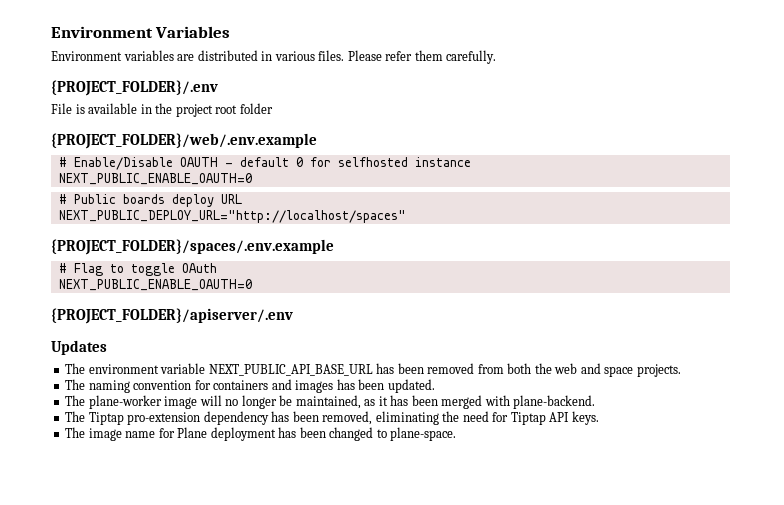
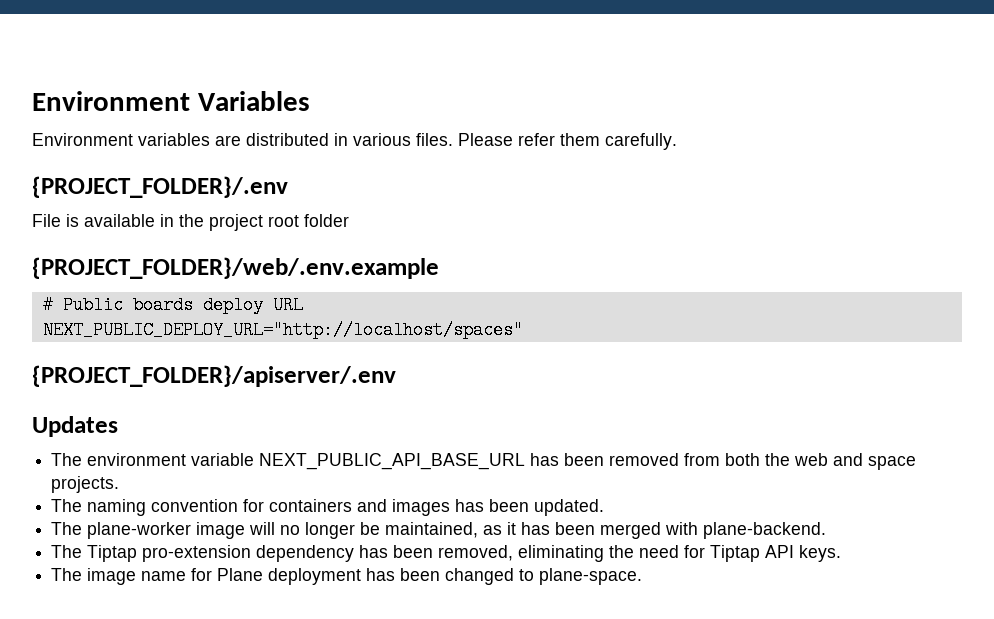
[58,157,471,170] [58,173,252,185] // # Enable/Disable OAUTH - default 0 for selfhosted instance // NEXT_PUBLIC_ENABLE_OAUTH=0 -> (439, 268) none
[51,239,334,255] [58,263,217,276] [58,279,252,291] // {PROJECT_FOLDER}/spaces/.env.example // # Flag to toggle OAuth // NEXT_PUBLIC_ENABLE_OAUTH=0 -> (523, 330) none

